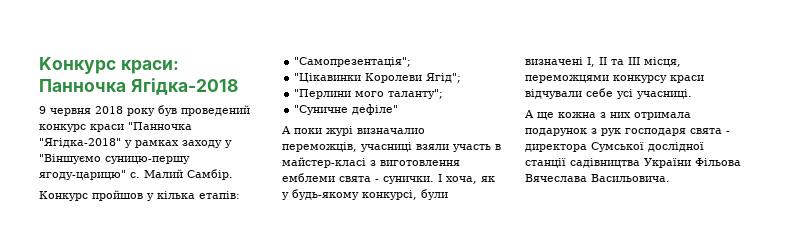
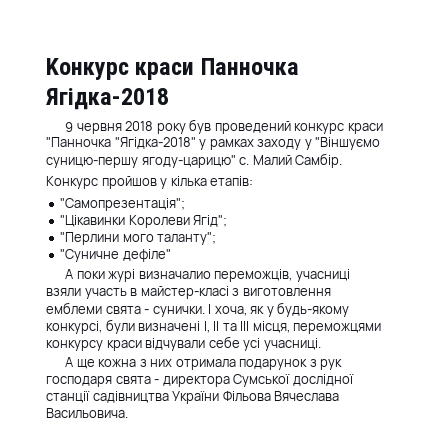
[39,57,179,74] Kонкурс краси: -> [46,58,195,80] Kонкурс краси

